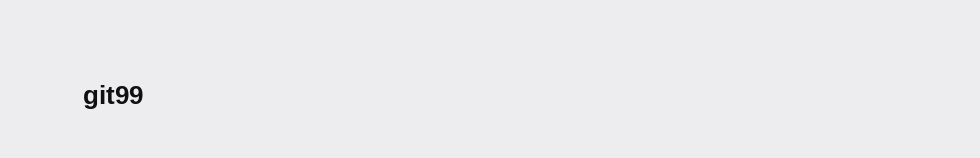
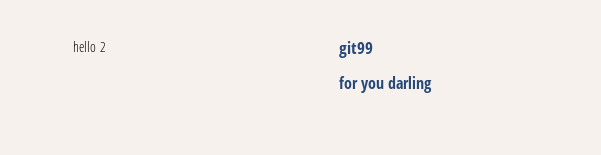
(83, 97) none -> [73,41,106,52] hello 2 //
(143, 97) none -> [339,76,433,93] // for you darling

